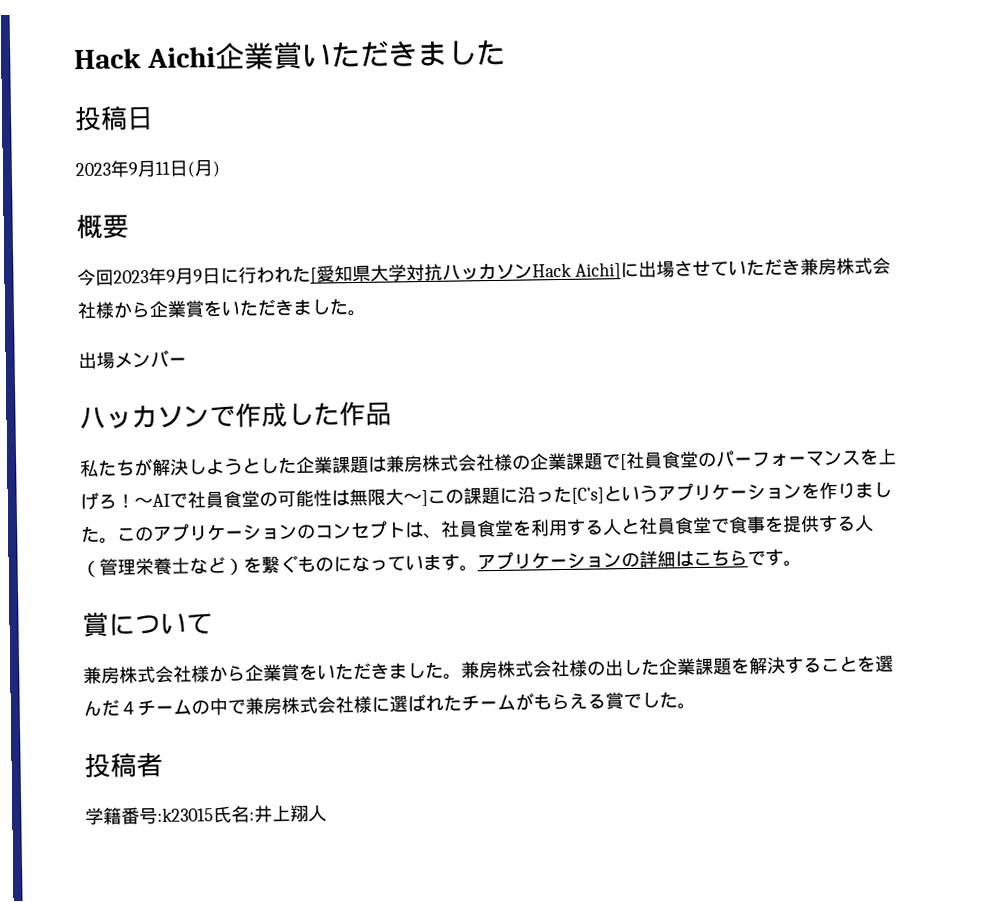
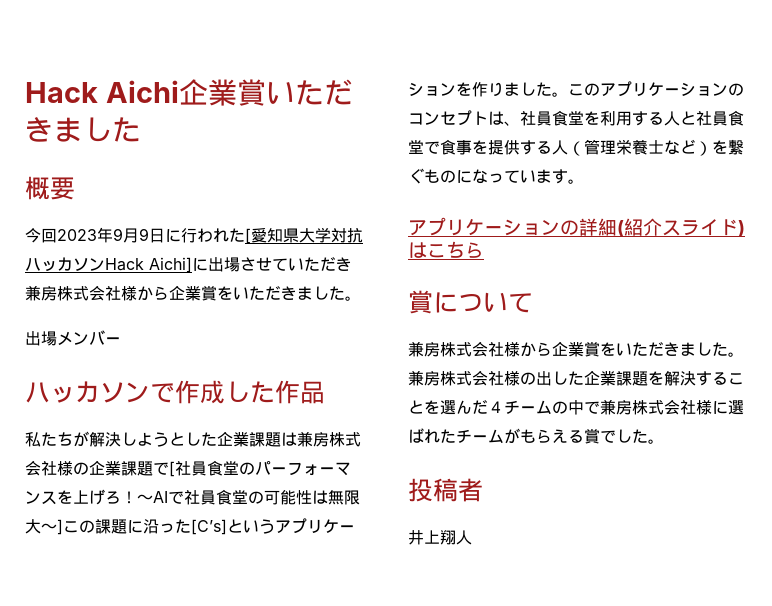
[74,105,154,132] [75,159,220,178] // 投稿日 // 2023年9月11日(月) -> (141, 129) none
(478, 568) none -> (584, 181) //
(676, 559) none -> [617,218,745,237] (紹介スライド)
[747,548,802,567] です。 -> (484, 250) none
[85,805,255,826] 学籍番号:k23015氏名: -> (483, 490) none

